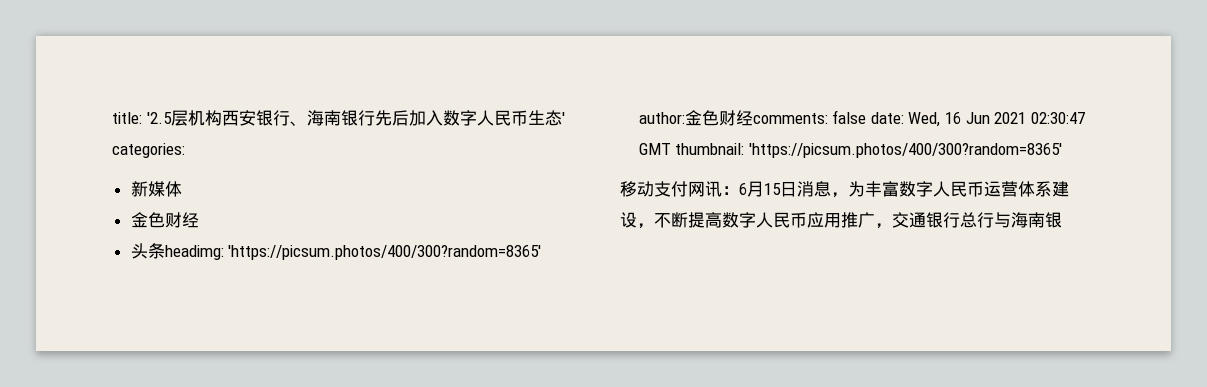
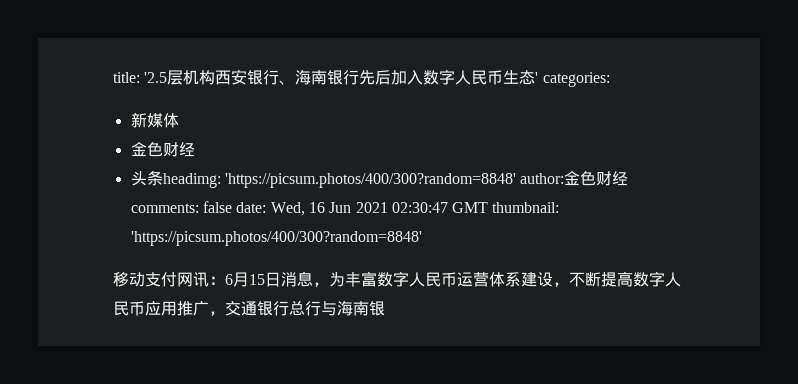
[228,245,542,260] 'https://picsum.photos/400/300?random=8365' -> [224,173,516,188] 'https://picsum.photos/400/300?random=8848'
[748,143,1062,158] 'https://picsum.photos/400/300?random=8365' -> [130,231,422,246] 'https://picsum.photos/400/300?random=8848'

